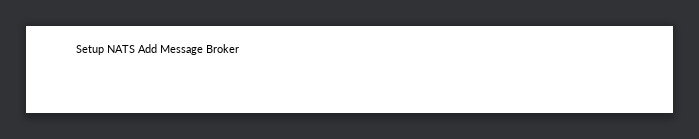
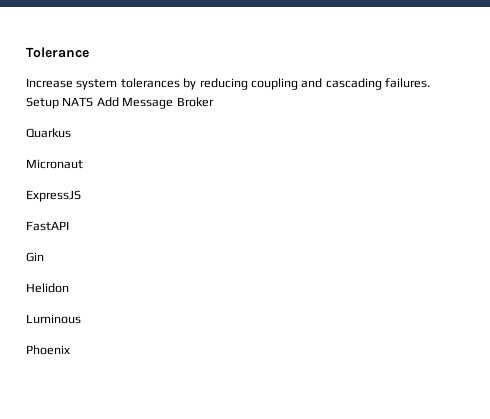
(76, 50) none -> [26,47,89,58] [26,78,430,90] Tolerance // Increase system tolerances by reducing coupling and cascading failures.
(239, 48) none -> [26,128,71,138] [26,159,83,169] [26,190,81,202] [26,221,69,231] [26,252,44,262] [26,283,69,293] [26,314,81,324] [26,345,70,355] // Quarkus // Micronaut // ExpressJS // FastAPI // Gin // Helidon // Luminous // Phoenix

